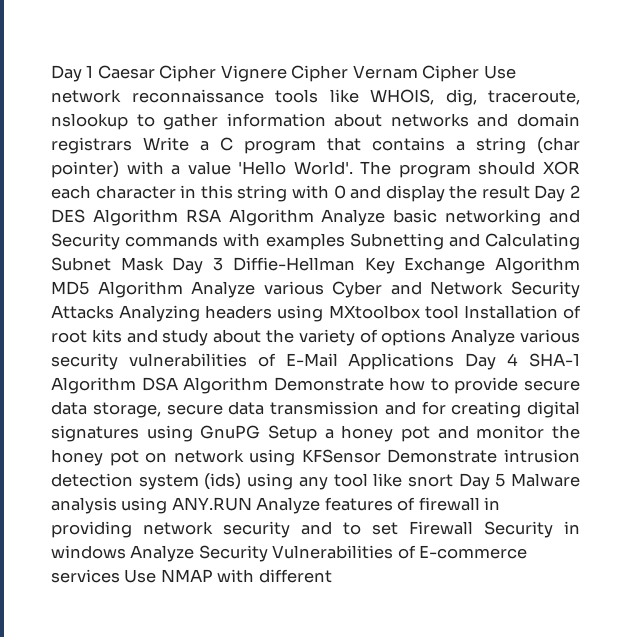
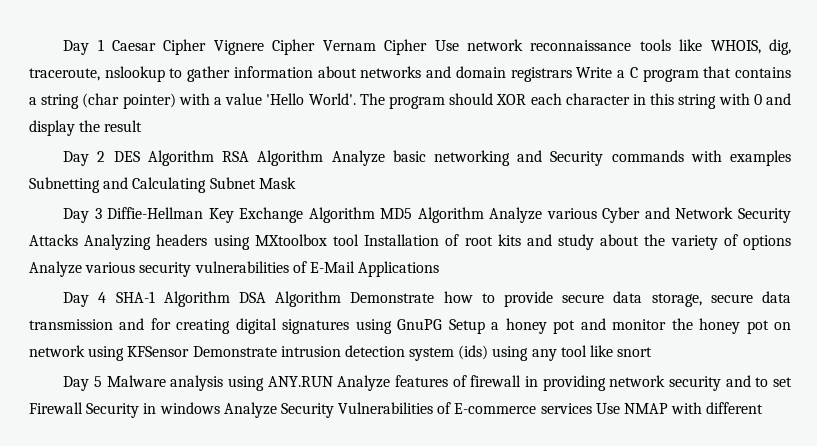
(530, 192) none -> (143, 126) //
(164, 264) none -> (296, 183) //
(455, 361) none -> (440, 269) //
(453, 480) none -> (653, 352) //

